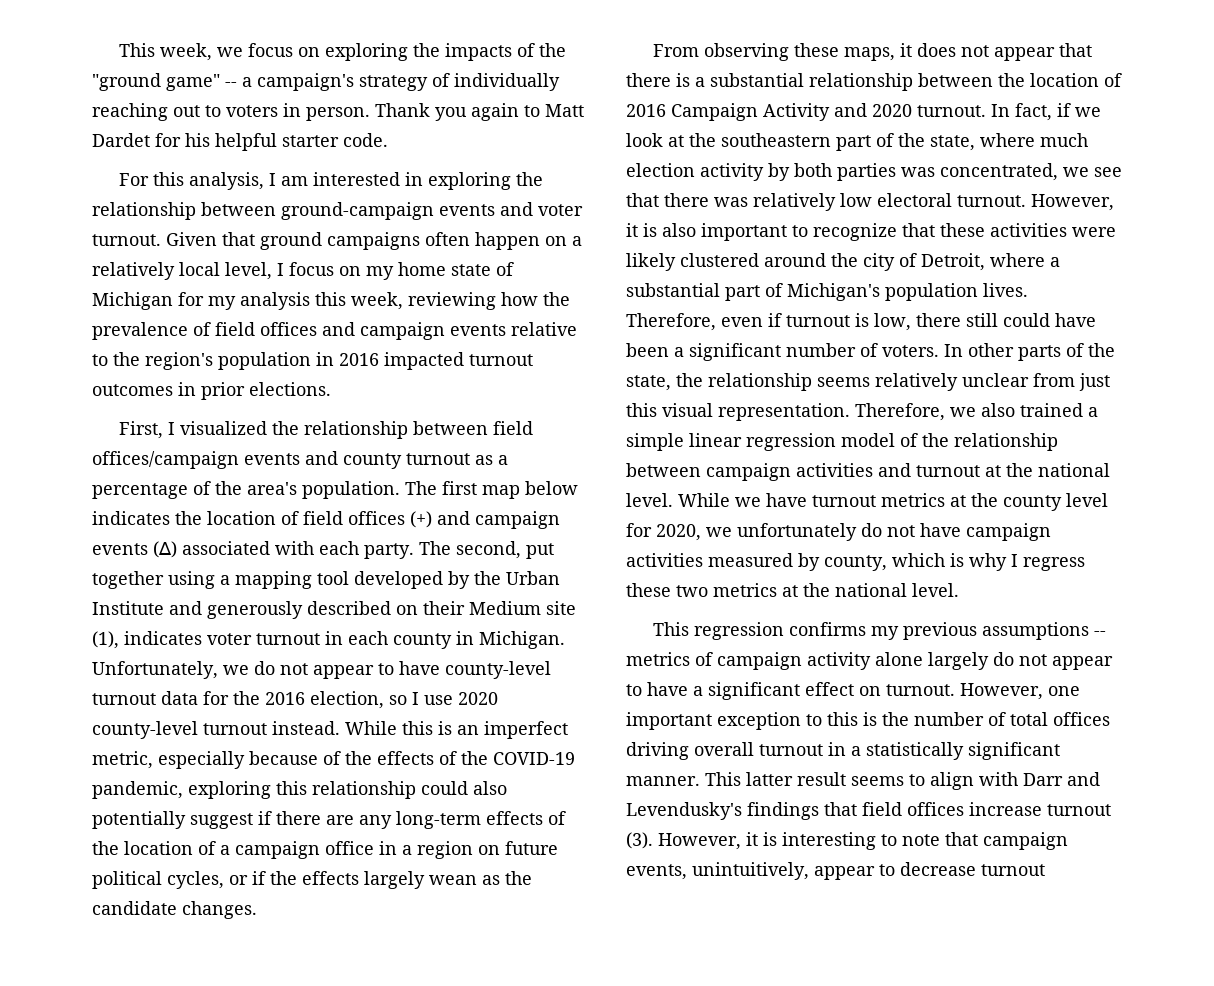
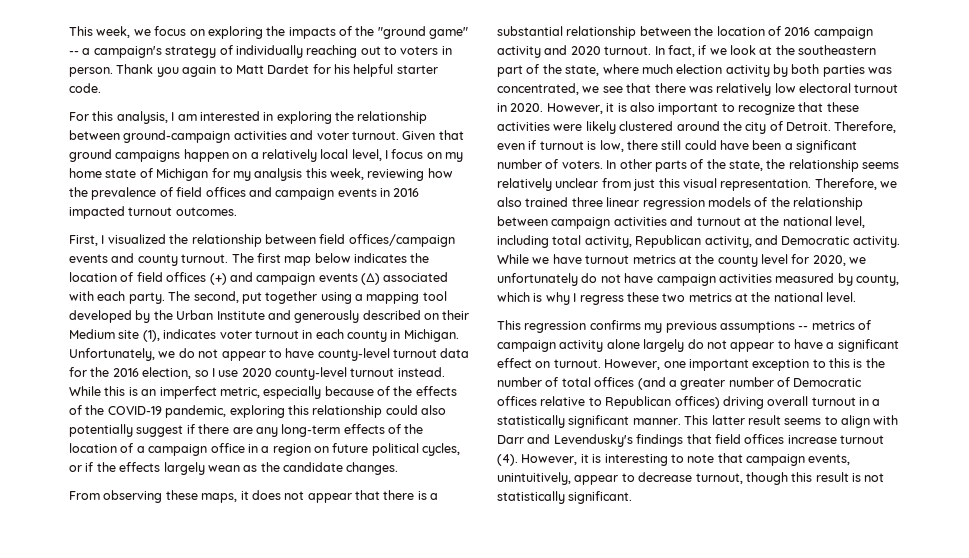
[439,204,495,216] events -> [233,131,287,140] activities
[425,232,470,246] often -> (181, 156) none
[511,322,577,336] [92,352,533,370] [92,382,331,400] relative to the region's population in 2016 impacted turnout outcomes in prior elections. -> [380,188,420,197] [69,206,237,219] in 2016 impacted turnout outcomes.
[406,453,508,465] [92,481,400,499] turnout as a percentage of the area's population. -> [181,254,229,263] turnout.
[671,103,830,121] Campaign Activity -> [813,27,873,39] [497,46,541,58] campaign activity
[957,195,1026,207] turnout. -> [854,84,899,93] [497,103,544,112] turnout in 2020.
[921,253,1060,271] [626,283,1028,301] Detroit, where a substantial part of Michigan's population lives. -> [786,122,831,131] Detroit.
[1088,407,1098,417] [626,433,684,451] a simple -> [571,197,603,207] three
[841,433,895,447] model -> [707,197,751,207] models
[626,493,673,507] level. -> [835,216,865,228] [497,235,900,248] level, including total activity, Republican activity, and Democratic activity.
(1110, 719) none -> [637,377,863,390] [497,396,720,409] (and a greater number of Democratic offices relative to Republican offices)
[626,832,653,849] (3). -> [497,454,518,466] (4).
[981,864,1045,876] turnout -> [695,472,885,485] [497,491,633,504] turnout, though this result is not statistically significant.

